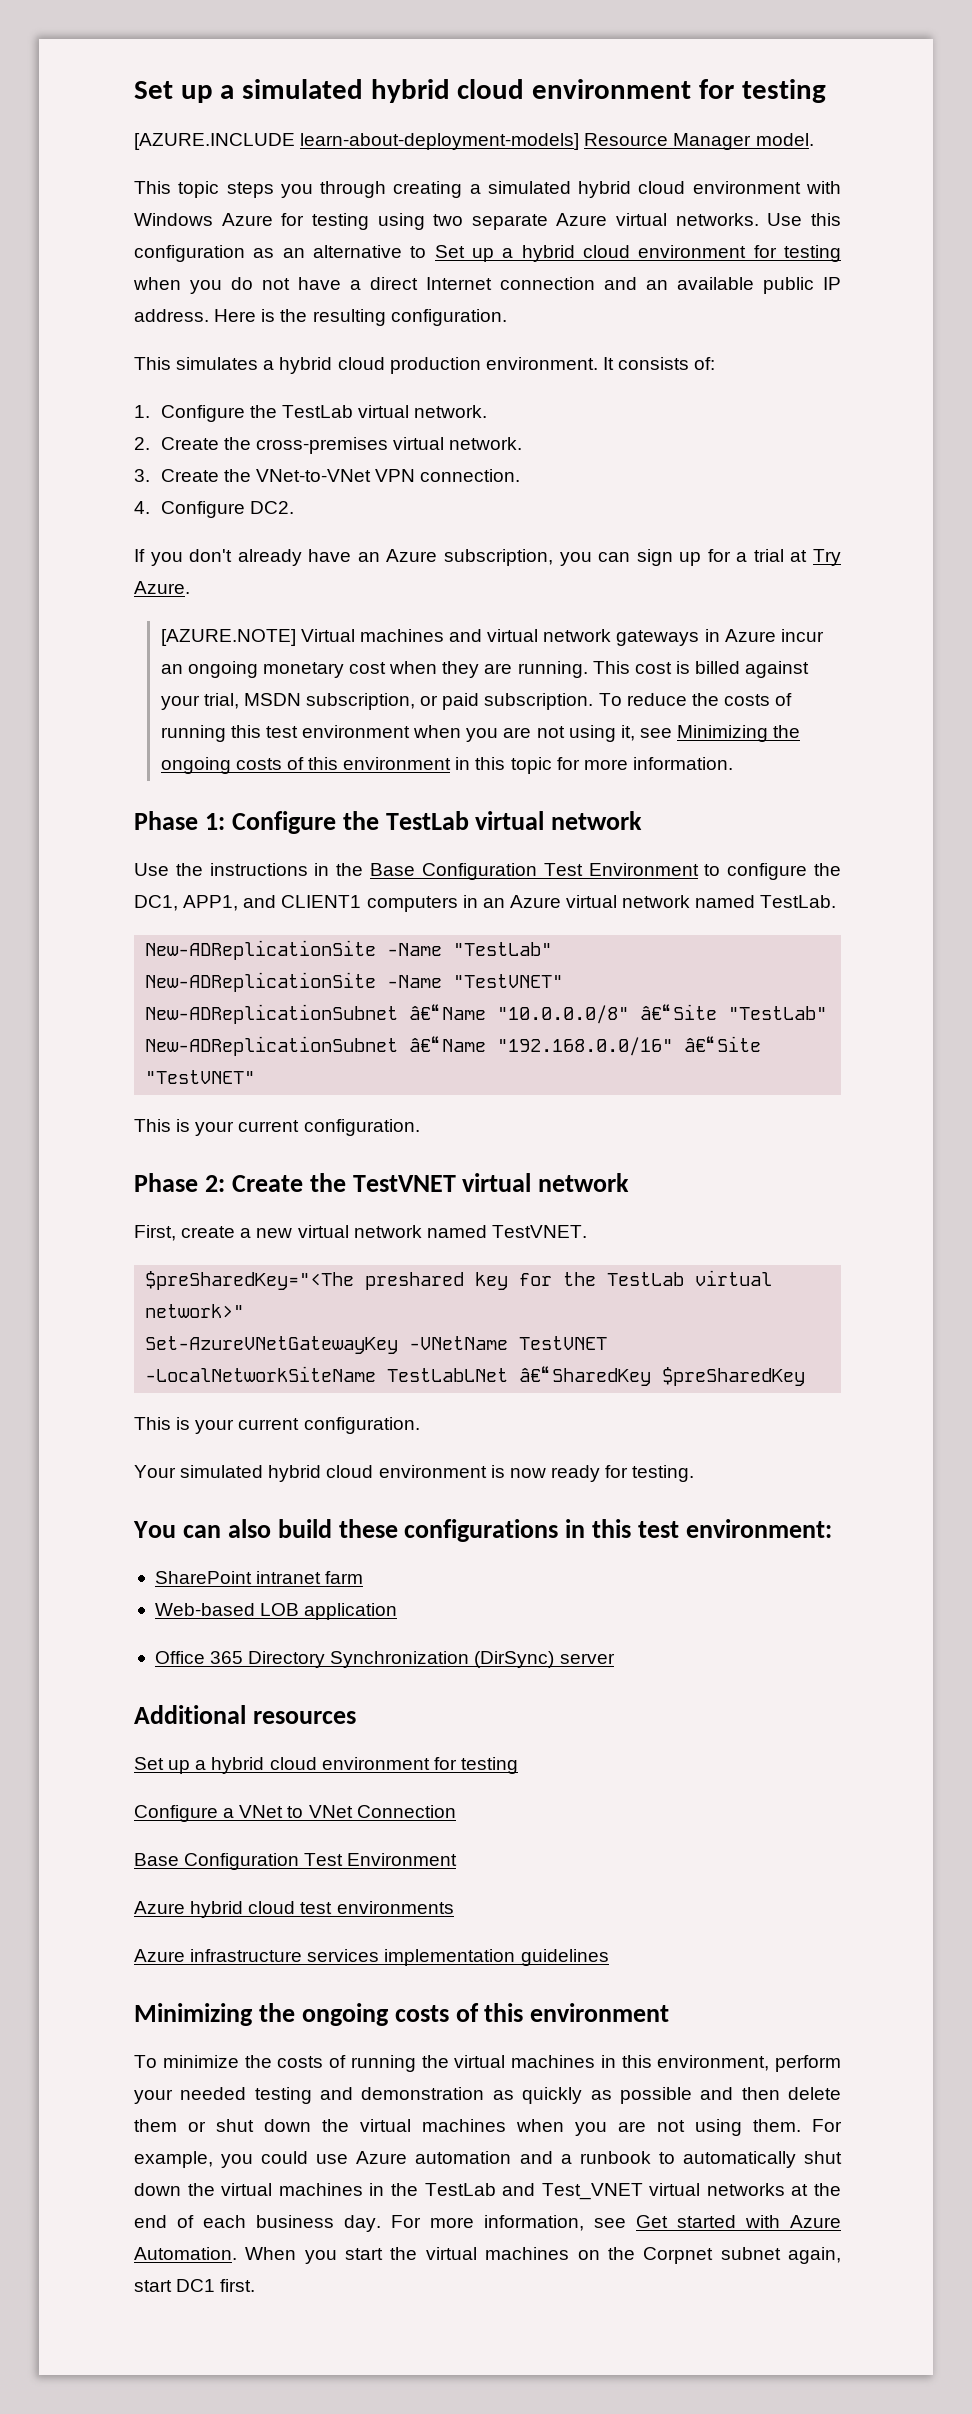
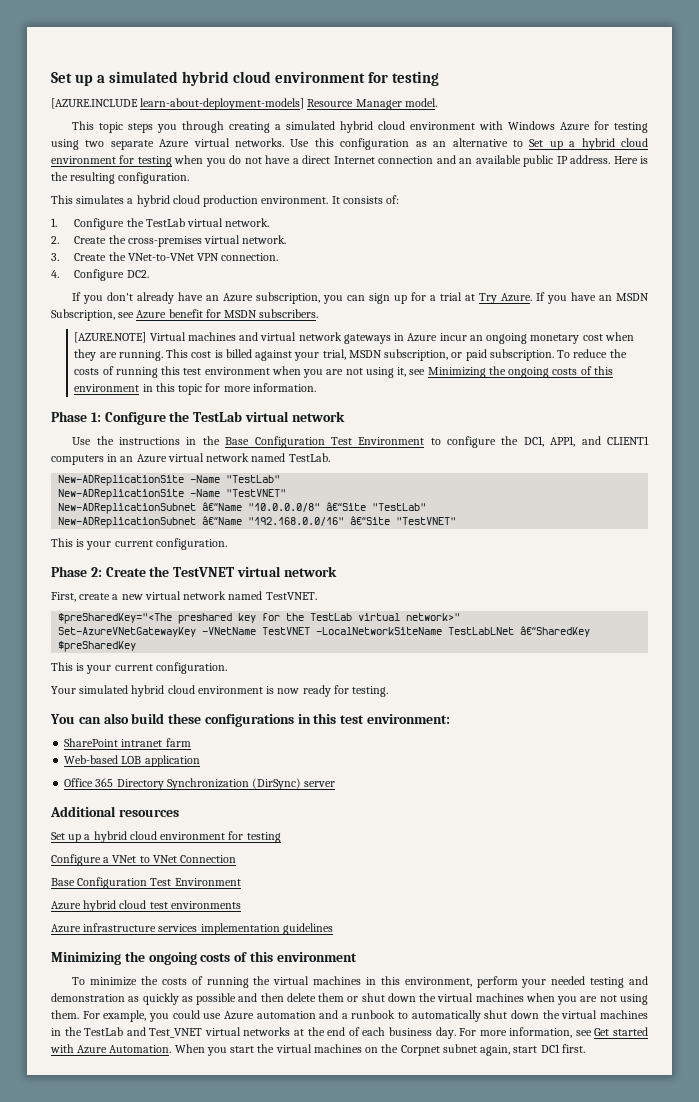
(190, 587) none -> [536,292,649,304] [51,309,319,321] If you have an MSDN Subscription, see Azure benefit for MSDN subscribers.

